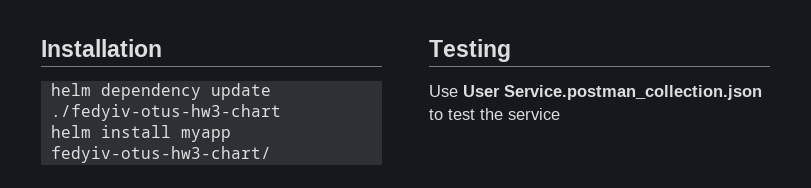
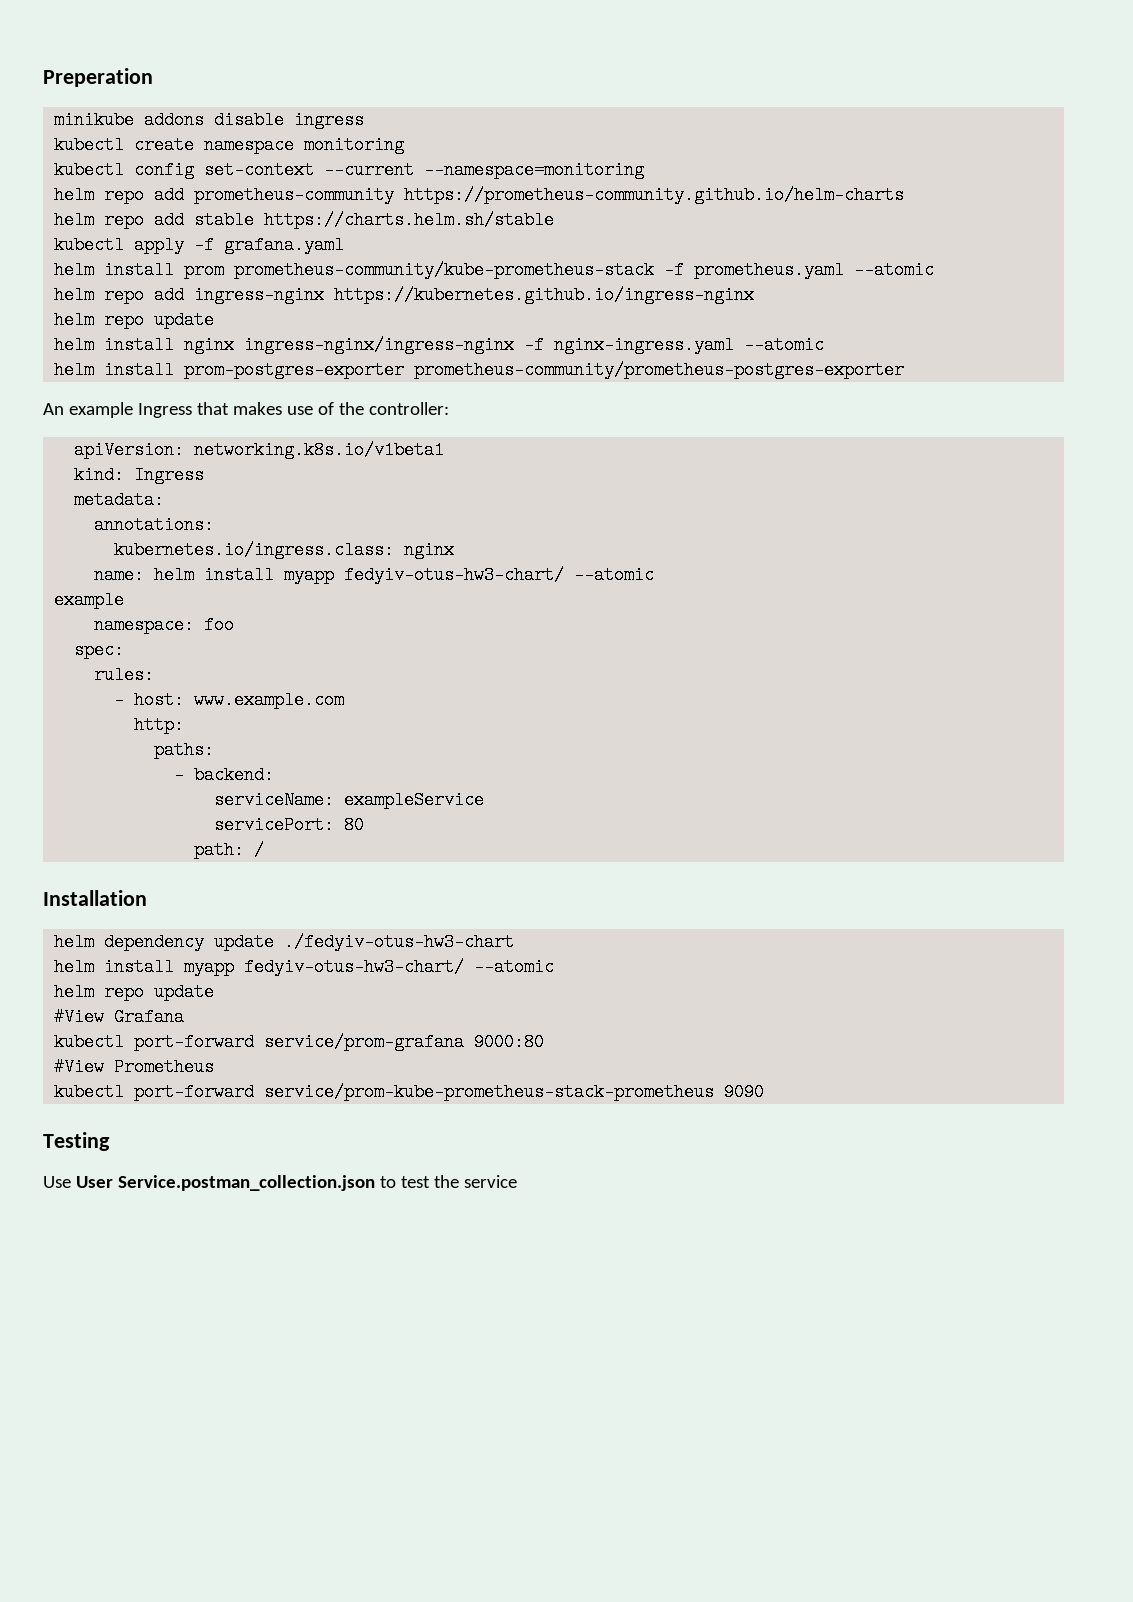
(41, 48) none -> [43,68,153,87] [54,111,365,129] [54,136,405,154] [54,161,645,179] [54,186,905,204] [54,211,555,229] [54,236,345,254] [54,261,935,279] [54,286,755,304] [54,311,215,329] [54,336,825,354] [54,361,905,379] [43,402,449,418] [74,441,445,459] [74,466,205,484] [74,491,165,509] [94,516,215,534] [114,541,455,559] [94,566,655,584] [54,591,125,609] [94,616,235,634] [74,641,125,659] [94,666,155,684] [114,691,345,709] [134,716,185,734] [154,741,215,759] [174,766,275,784] [214,791,485,809] [214,816,365,834] [194,841,265,859] Preperation // minikube addons disable ingress // kubectl create namespace monitoring // kubectl config set-context --current --namespace=monitoring // helm repo add prometheus-community https://prometheus-community.github.io/helm-charts // helm repo add stable https://charts.helm.sh/stable // kubectl apply -f grafana.yaml // helm install prom prometheus-community/kube-prometheus-stack -f prometheus.yaml --atomic // helm repo add ingress-nginx https://kubernetes.github.io/ingress-nginx // helm repo update // helm install nginx ingress-nginx/ingress-nginx -f nginx-ingress.yaml --atomic // helm install prom-postgres-exporter prometheus-community/prometheus-postgres-exporter // An example Ingress that makes use of the controller: // apiVersion: networking.k8s.io/v1beta1 // kind: Ingress // metadata: // annotations: // kubernetes.io/ingress.class: nginx // name: helm install myapp fedyiv-otus-hw3-chart/ --atomic // example // namespace: foo // spec: // rules: // - host: www.example.com // http: // paths: // - backend: // serviceName: exampleService // servicePort: 80 // path: / //
(271, 154) none -> [474,958,555,976] [54,983,215,1001] [54,1008,185,1026] [54,1033,545,1051] [54,1058,215,1076] [54,1083,765,1101] --atomic // helm repo update // #View Grafana // kubectl port-forward service/prom-grafana 9000:80 // #View Prometheus // kubectl port-forward service/prom-kube-prometheus-stack-prometheus 9090

